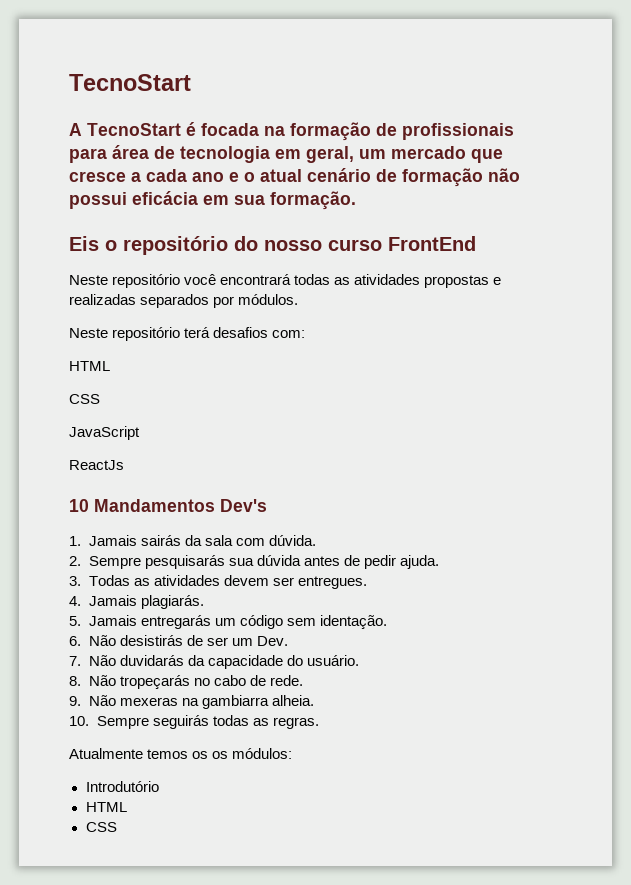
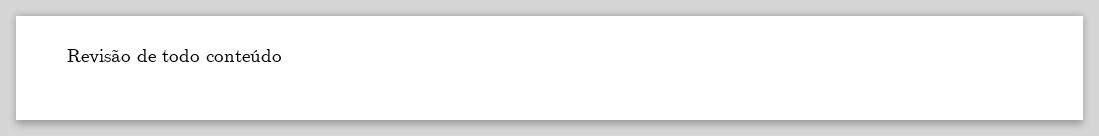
[69,74,191,91] [69,122,514,141] [69,145,503,163] [69,168,520,187] [69,191,356,210] [69,236,476,255] [69,274,502,288] [69,294,299,308] [69,327,306,341] [69,361,110,371] [69,394,100,404] [69,426,140,440] [69,460,124,470] [69,499,267,512] [69,535,316,546] [69,555,439,569] [69,575,367,589] [69,595,204,609] [69,615,387,629] [69,635,288,646] [69,655,359,669] [69,675,303,689] [69,695,314,709] [69,715,319,729] [69,748,293,759] [85,781,159,792] [85,802,127,812] [85,822,117,832] TecnoStart // A TecnoStart é focada na formação de profissionais para área de tecnologia em geral, um mercado que cresce a cada ano e o atual cenário de formação não possui eficácia em sua formação. // Eis o repositório do nosso curso FrontEnd // Neste repositório você encontrará todas as atividades propostas e realizadas separados por módulos. // Neste repositório terá desafios com: // HTML // CSS // JavaScript // ReactJs // 10 Mandamentos Dev's // 1. Jamais sairás da sala com dúvida. // 2. Sempre pesquisarás sua dúvida antes de pedir ajuda. // 3. Todas as atividades devem ser entregues. // 4. Jamais plagiarás. // 5. Jamais entregarás um código sem identação. // 6. Não desistirás de ser um Dev. // 7. Não duvidarás da capacidade do usuário. // 8. Não tropeçarás no cabo de rede. // 9. Não mexeras na gambiarra alheia. // 10. Sempre seguirás todas as regras. // Atualmente temos os os módulos: // Introdutório // HTML // CSS -> [67,49,282,64] Revisão de todo conteúdo

